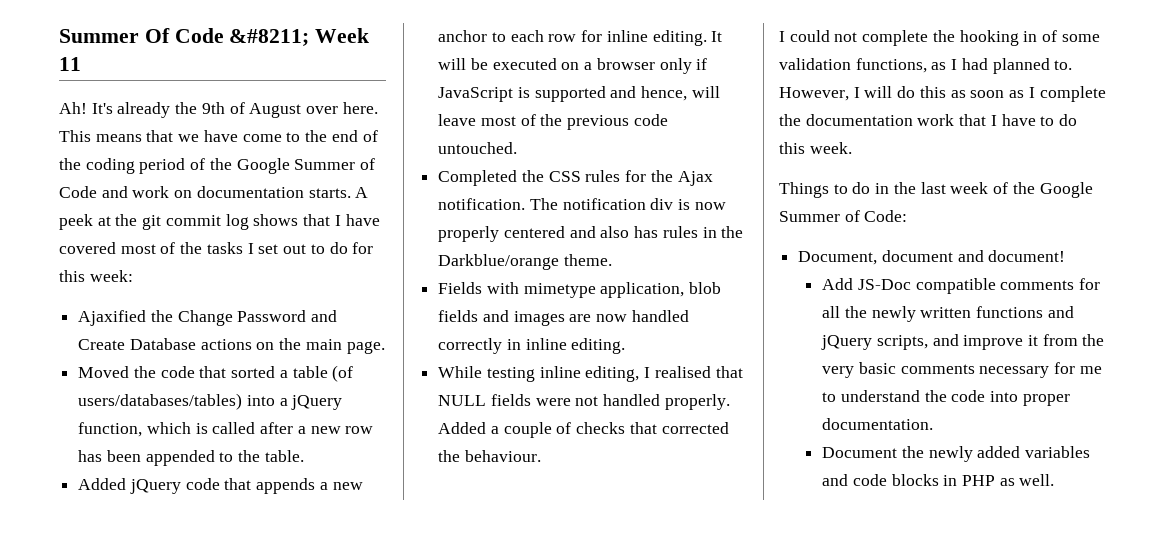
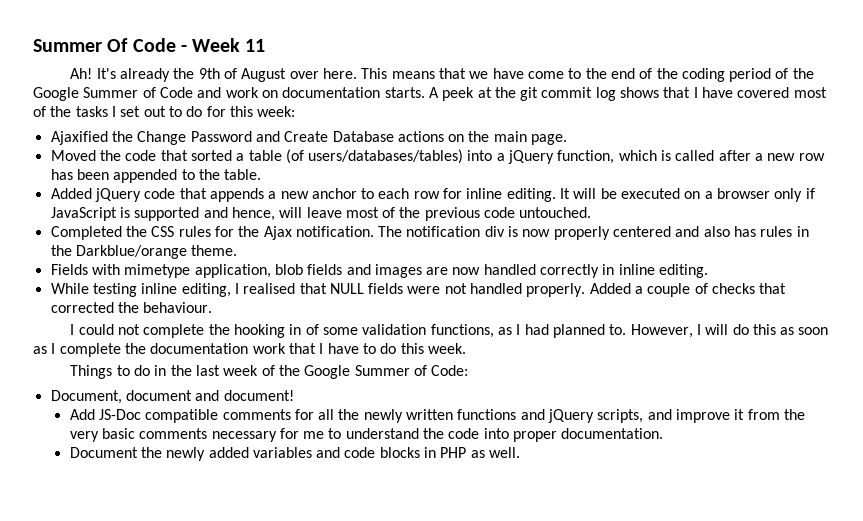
[229,29,310,46] &#8211; -> [180,45,187,52] -

